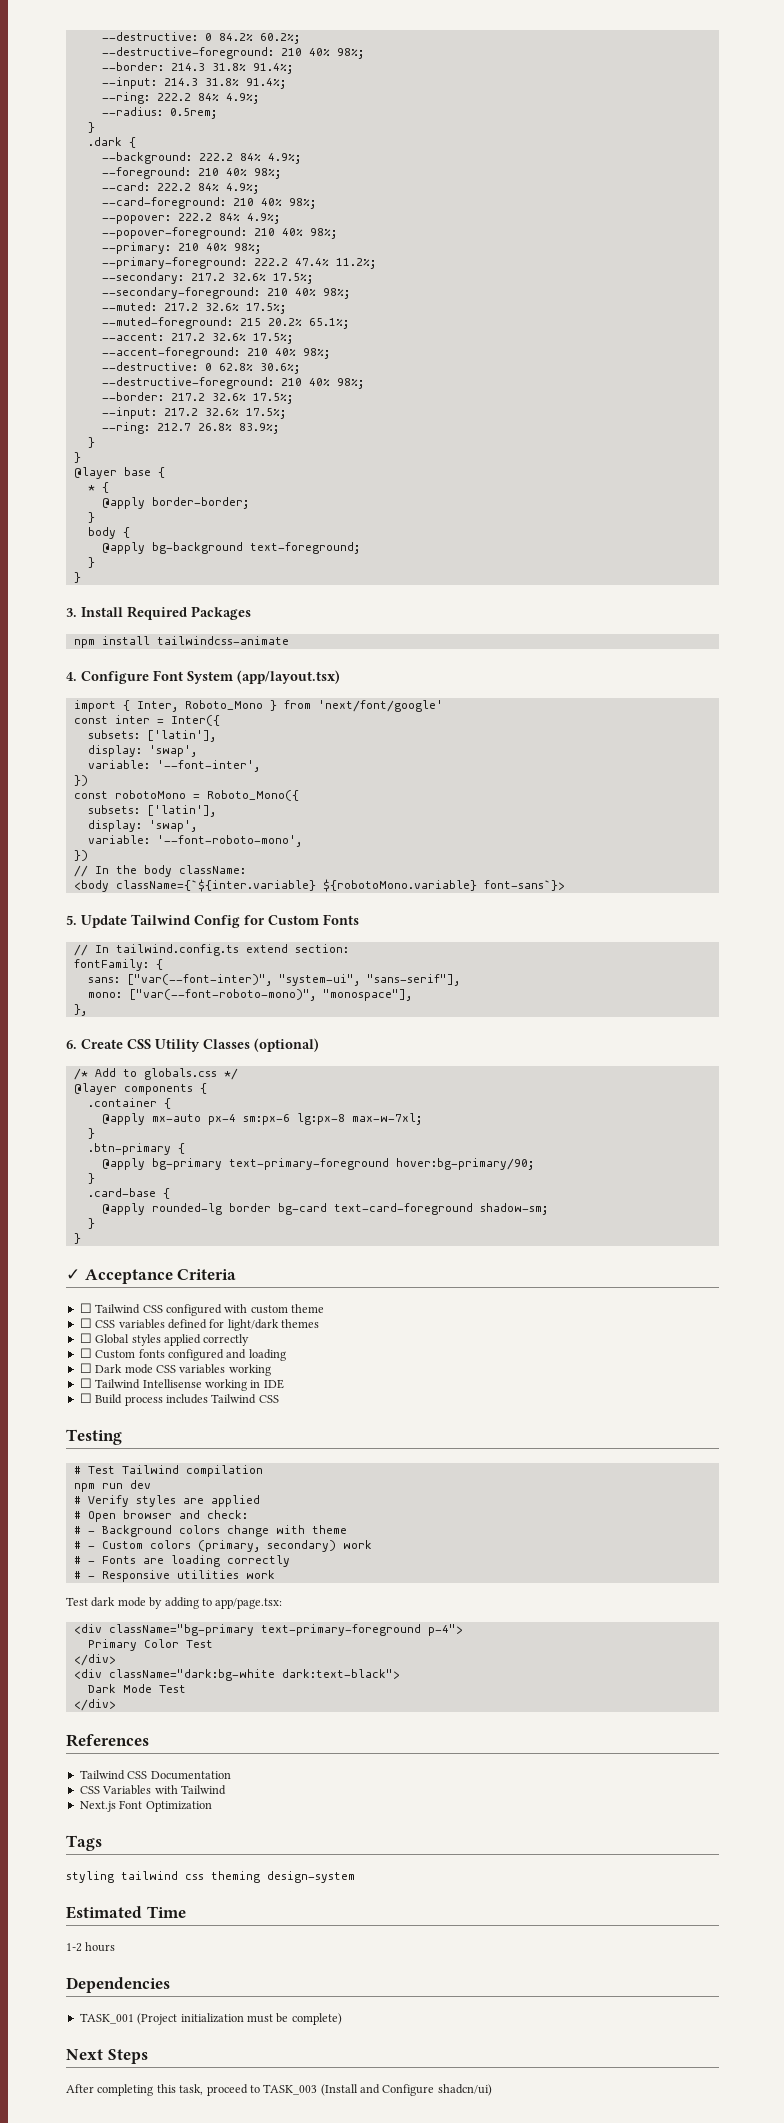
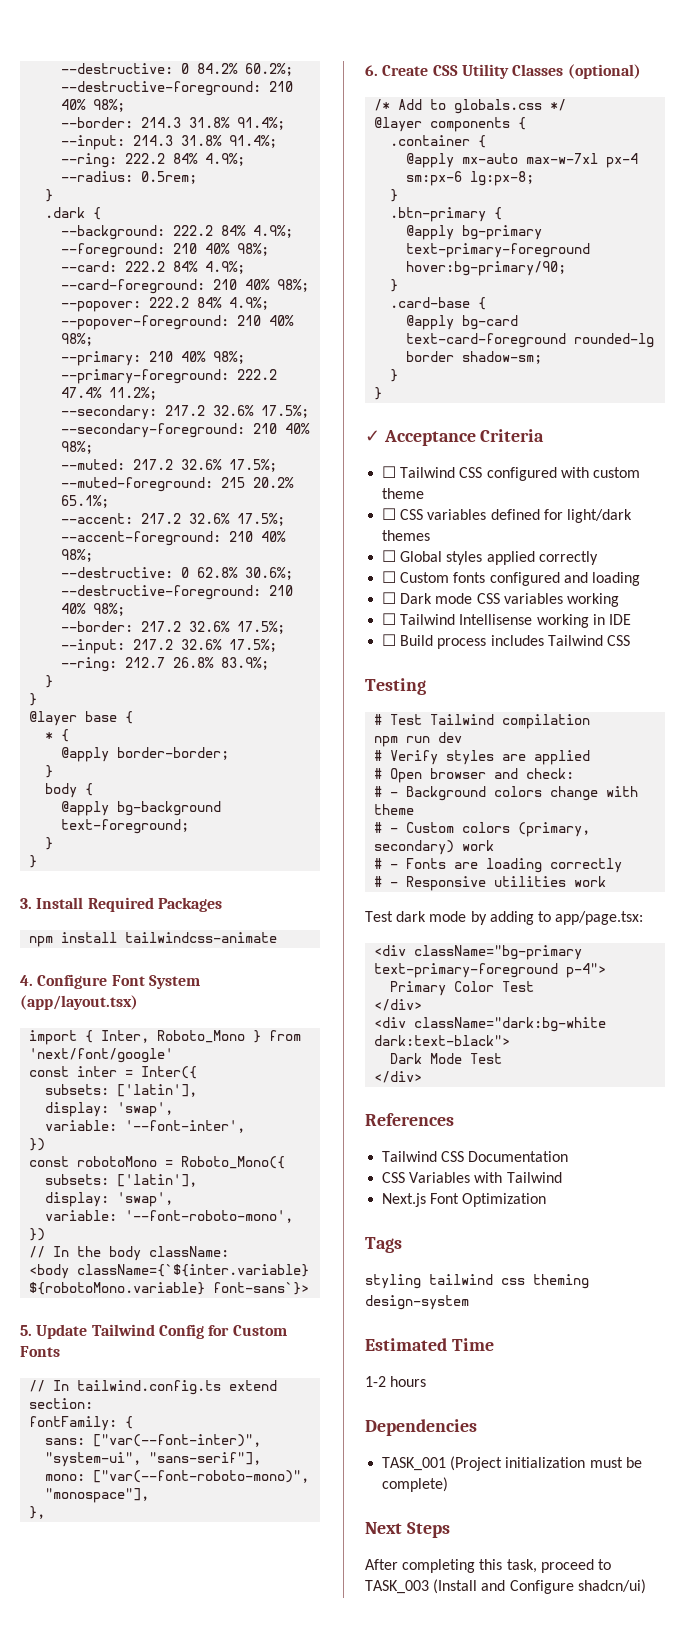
(201, 1118) none -> [526,153,599,164] max-w-7xl
[296,1113,422,1125] lg:px-8 max-w-7xl; -> [470,171,535,186] lg:px-8;
[151,1203,473,1215] rounded-lg border bg-card text-card-foreground -> [462,315,519,330] [406,333,655,348] [406,351,455,362] bg-card text-card-foreground rounded-lg border

